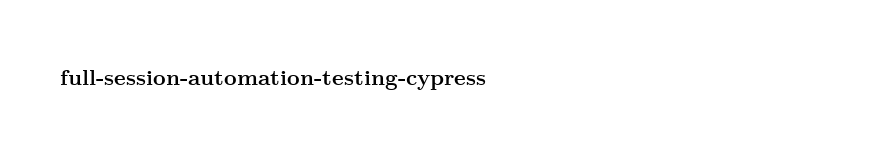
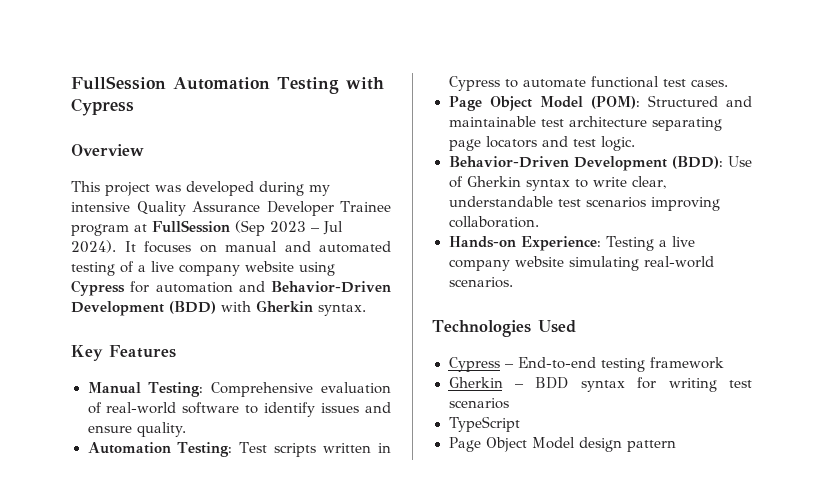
[60,70,486,90] full-session-automation-testing-cypress -> [71,76,384,94] [71,98,134,116] [71,144,144,156] [71,181,330,196] [71,201,392,216] [71,220,343,236] [71,240,391,253] [71,261,335,276] [71,280,391,296] [71,300,366,316] [71,345,176,361] [87,382,391,397] [87,402,391,417] [87,422,187,437] [87,442,391,457] [448,76,728,91] [448,95,752,111] [448,116,722,131] [448,136,635,151] [448,156,752,171] [448,176,666,191] [448,196,720,211] [448,216,539,228] [448,236,696,251] [448,256,714,271] [448,277,513,288] [432,320,576,337] [448,357,724,372] [448,377,752,392] [448,398,509,409] [448,416,521,432] [448,437,676,452] FullSession Automation Testing with Cypress // Overview // This project was developed during my intensive Quality Assurance Developer Trainee program at FullSession (Sep 2023 – Jul 2024). It focuses on manual and automated testing of a live company website using Cypress for automation and Behavior-Driven Development (BDD) with Gherkin syntax. // Key Features // Manual Testing: Comprehensive evaluation of real-world software to identify issues and ensure quality. // Automation Testing: Test scripts written in Cypress to automate functional test cases. // Page Object Model (POM): Structured and maintainable test architecture separating page locators and test logic. // Behavior-Driven Development (BDD): Use of Gherkin syntax to write clear, understandable test scenarios improving collaboration. // Hands-on Experience: Testing a live company website simulating real-world scenarios. // Technologies Used // Cypress – End-to-end testing framework // Gherkin – BDD syntax for writing test scenarios // TypeScript // Page Object Model design pattern

